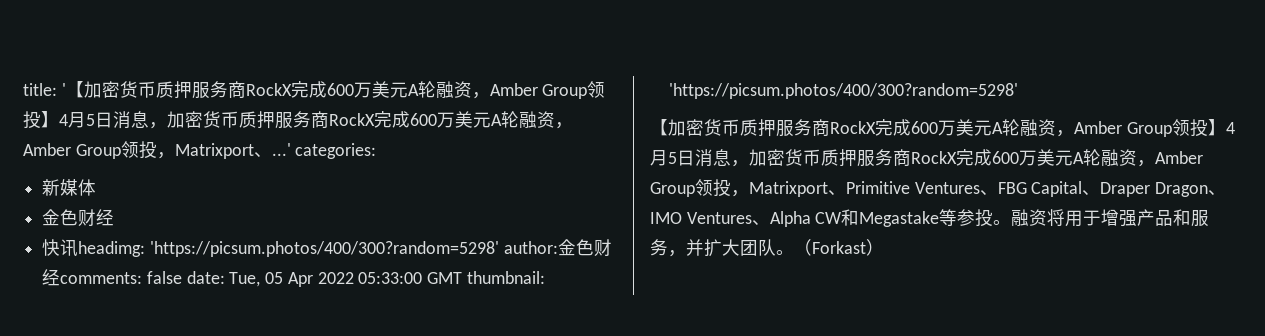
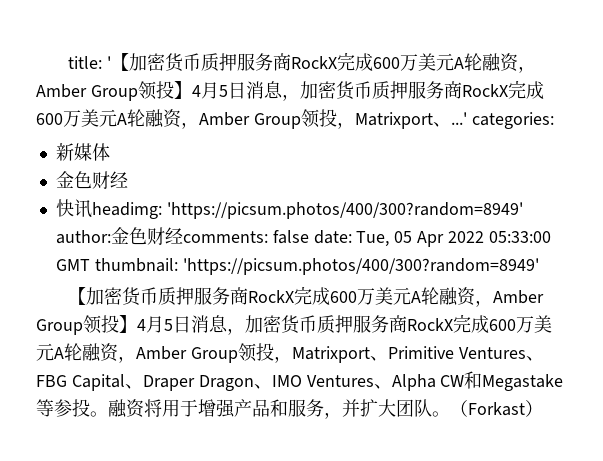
[149,241,499,257] 'https://picsum.photos/400/300?random=5298' -> [166,202,523,219] 'https://picsum.photos/400/300?random=8949'
[669,83,1019,99] 'https://picsum.photos/400/300?random=5298' -> [182,258,539,275] 'https://picsum.photos/400/300?random=8949'

